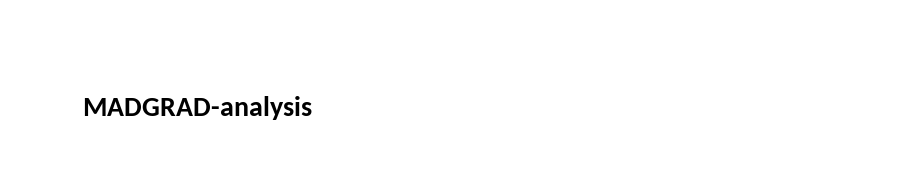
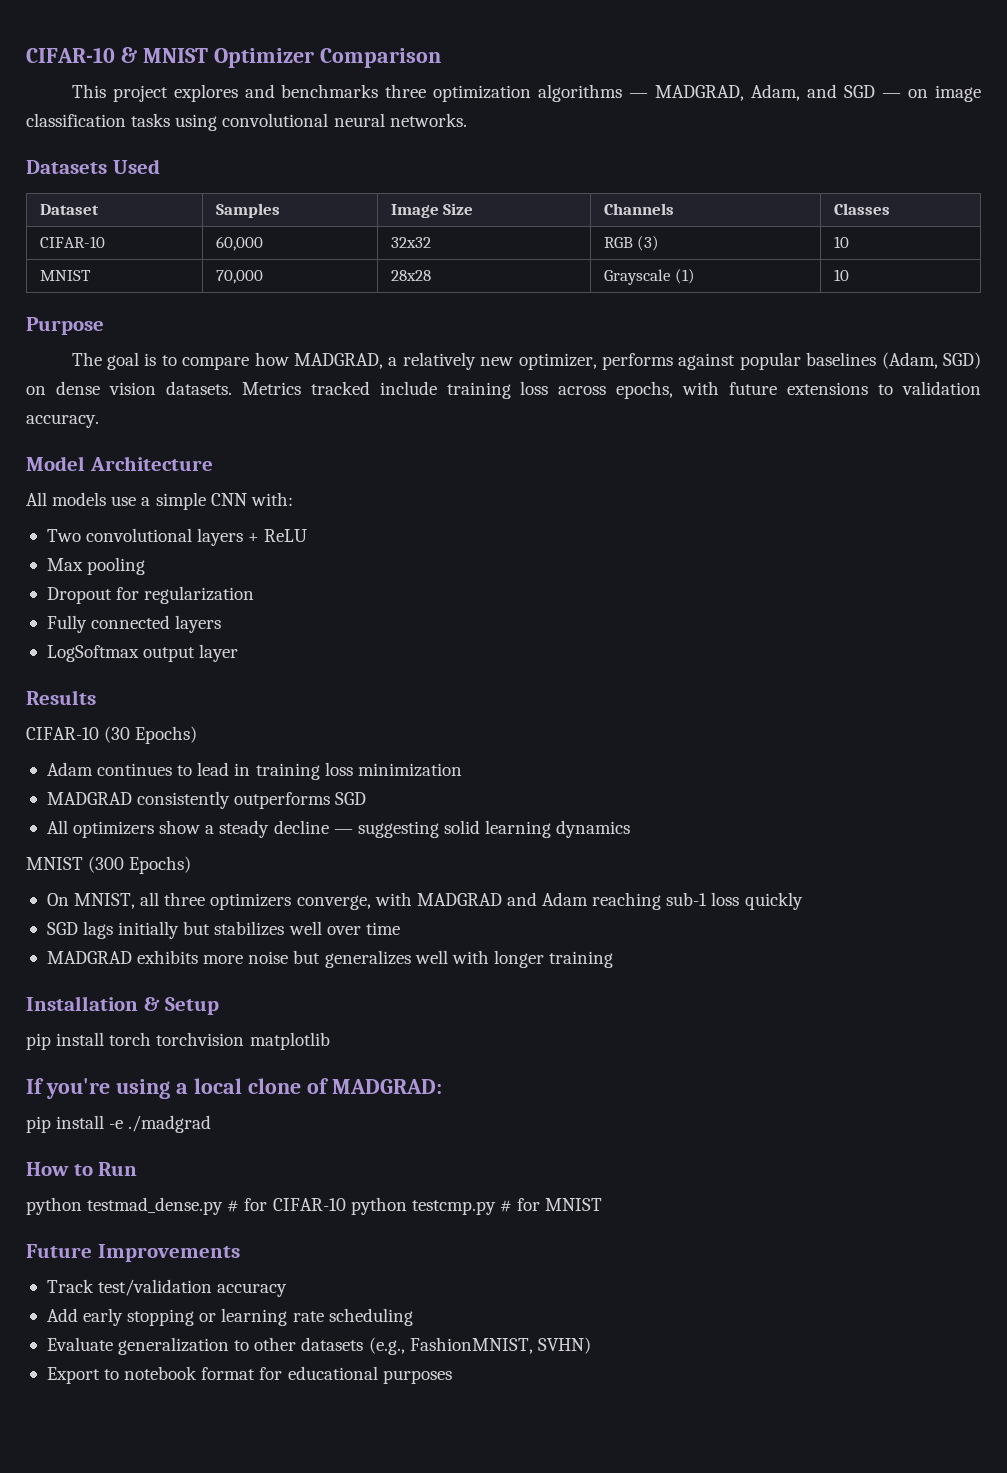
[83,96,312,120] MADGRAD-analysis -> [26,47,441,68] [71,84,981,102] [26,113,467,131] [26,159,160,174] [39,204,99,215] [215,203,280,218] [390,203,474,218] [603,203,674,215] [833,203,890,215] [39,236,105,248] [215,236,263,251] [390,237,431,248] [603,235,660,251] [833,236,849,248] [39,270,91,281] [215,270,263,284] [390,270,431,281] [603,268,696,285] [833,269,849,281] [26,317,104,335] [71,352,981,370] [26,381,981,399] [26,414,99,428] [26,456,213,471] [26,492,293,510] [46,528,308,546] [46,557,146,575] [46,586,255,604] [46,615,222,633] [46,644,239,662] [26,690,96,705] [26,726,198,744] [46,762,462,780] [46,791,367,809] [46,820,631,838] [26,856,192,874] [46,892,803,910] [46,921,400,939] [46,950,614,968] [26,996,220,1015] [26,1032,330,1050] [26,1078,442,1099] [26,1115,212,1133] [26,1162,138,1176] [26,1197,603,1215] [26,1244,240,1262] [46,1279,288,1297] [46,1308,413,1326] [46,1337,591,1355] [46,1366,452,1384] CIFAR-10 & MNIST Optimizer Comparison // This project explores and benchmarks three optimization algorithms — MADGRAD, Adam, and SGD — on image classification tasks using convolutional neural networks. // Datasets Used // Dataset | Samples | Image Size | Channels | Classes // CIFAR-10 | 60,000 | 32x32 | RGB (3) | 10 // MNIST | 70,000 | 28x28 | Grayscale (1) | 10 // Purpose // The goal is to compare how MADGRAD, a relatively new optimizer, performs against popular baselines (Adam, SGD) on dense vision datasets. Metrics tracked include training loss across epochs, with future extensions to validation accuracy. // Model Architecture // All models use a simple CNN with: // Two convolutional layers + ReLU // Max pooling // Dropout for regularization // Fully connected layers // LogSoftmax output layer // Results // CIFAR-10 (30 Epochs) // Adam continues to lead in training loss minimization // MADGRAD consistently outperforms SGD // All optimizers show a steady decline — suggesting solid learning dynamics // MNIST (300 Epochs) // On MNIST, all three optimizers converge, with MADGRAD and Adam reaching sub-1 loss quickly // SGD lags initially but stabilizes well over time // MADGRAD exhibits more noise but generalizes well with longer training // Installation & Setup // pip install torch torchvision matplotlib // If you're using a local clone of MADGRAD: // pip install -e ./madgrad // How to Run // python testmad_dense.py # for CIFAR-10 python testcmp.py # for MNIST // Future Improvements // Track test/validation accuracy // Add early stopping or learning rate scheduling // Evaluate generalization to other datasets (e.g., FashionMNIST, SVHN) // Export to notebook format for educational purposes

